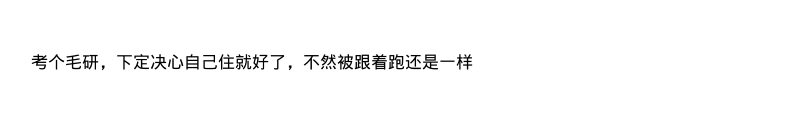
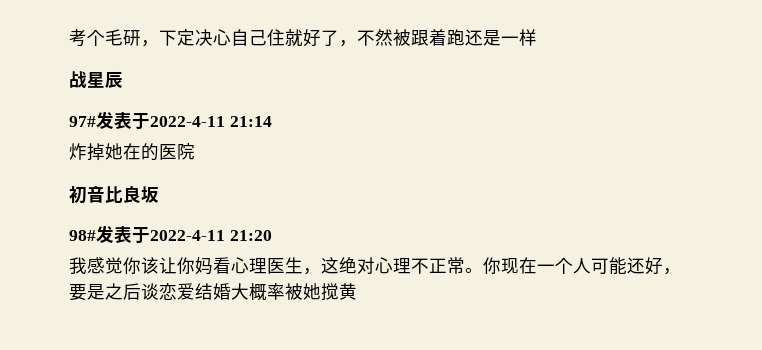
(473, 62) none -> [69,71,123,89] [69,111,272,129] [69,143,195,161] [69,185,159,204] [69,225,272,243] [69,257,681,275] [69,283,357,301] // 战星辰 // 97#发表于2022-4-11 21:14 // 炸掉她在的医院 // 初音比良坂 // 98#发表于2022-4-11 21:20 // 我感觉你该让你妈看心理医生，这绝对心理不正常。你现在一个人可能还好，要是之后谈恋爱结婚大概率被她搅黄

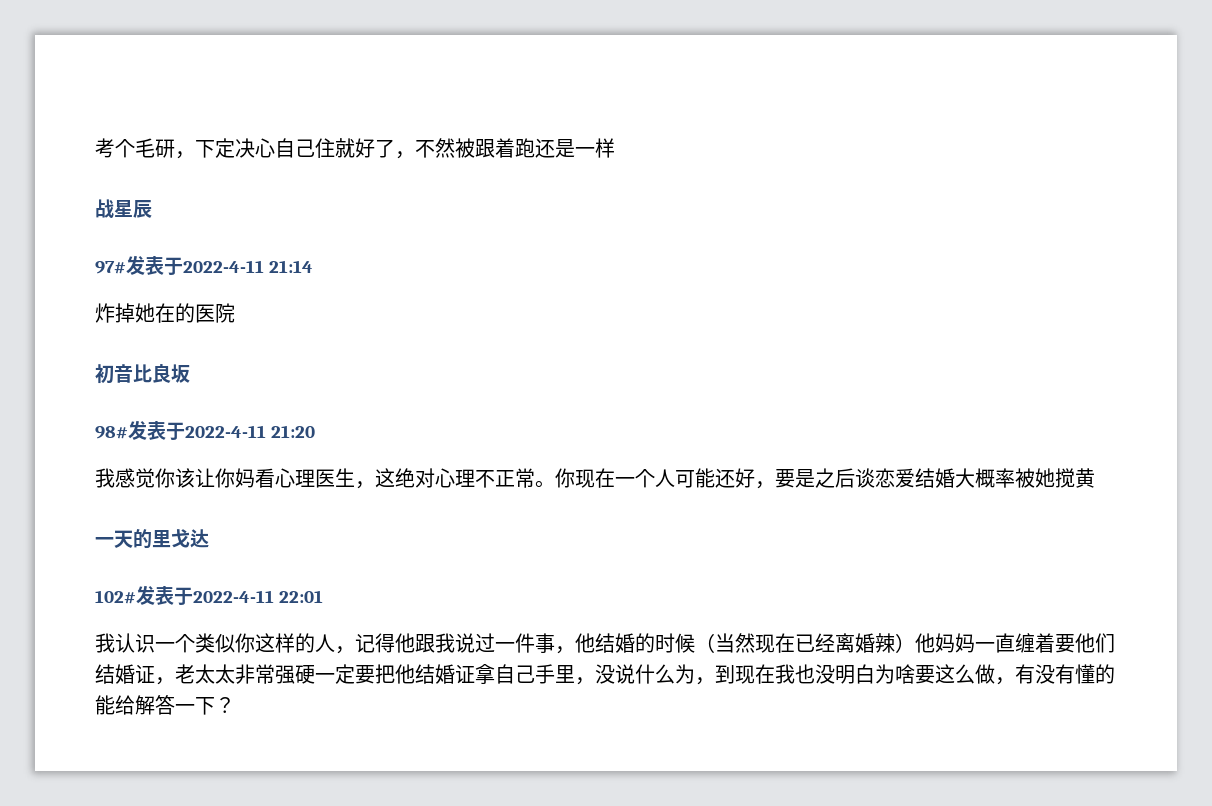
(357, 291) none -> [95,529,209,549] [95,585,324,605] [95,633,1115,654] [95,664,1115,685] [95,695,235,715] // 一天的里戈达 // 102#发表于2022-4-11 22:01 // 我认识一个类似你这样的人，记得他跟我说过一件事，他结婚的时候（当然现在已经离婚辣）他妈妈一直缠着要他们结婚证，老太太非常强硬一定要把他结婚证拿自己手里，没说什么为，到现在我也没明白为啥要这么做，有没有懂的能给解答一下？

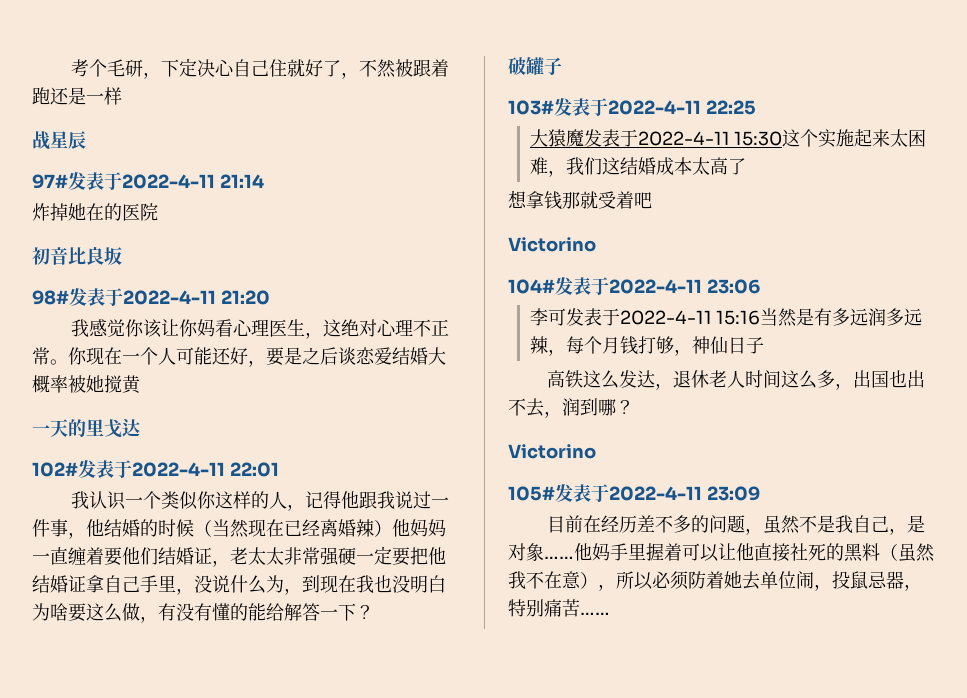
(235, 705) none -> [508,57,562,75] [508,98,756,116] [529,129,927,148] [529,157,746,177] [508,190,652,210] [508,237,596,252] [508,277,760,295] [529,308,923,327] [529,336,764,356] [547,370,926,390] [508,398,634,418] [508,444,596,459] [508,484,760,502] [547,515,926,535] [508,543,935,562] [508,571,922,591] [508,599,610,617] // 破罐子 // 103#发表于2022-4-11 22:25 // 大猿魔发表于2022-4-11 15:30这个实施起来太困难，我们这结婚成本太高了 // 想拿钱那就受着吧 // Victorino // 104#发表于2022-4-11 23:06 // 李可发表于2022-4-11 15:16当然是有多远润多远辣，每个月钱打够，神仙日子 // 高铁这么发达，退休老人时间这么多，出国也出不去，润到哪？ // Victorino // 105#发表于2022-4-11 23:09 // 目前在经历差不多的问题，虽然不是我自己，是对象……他妈手里握着可以让他直接社死的黑料（虽然我不在意），所以必须防着她去单位闹，投鼠忌器，特别痛苦……

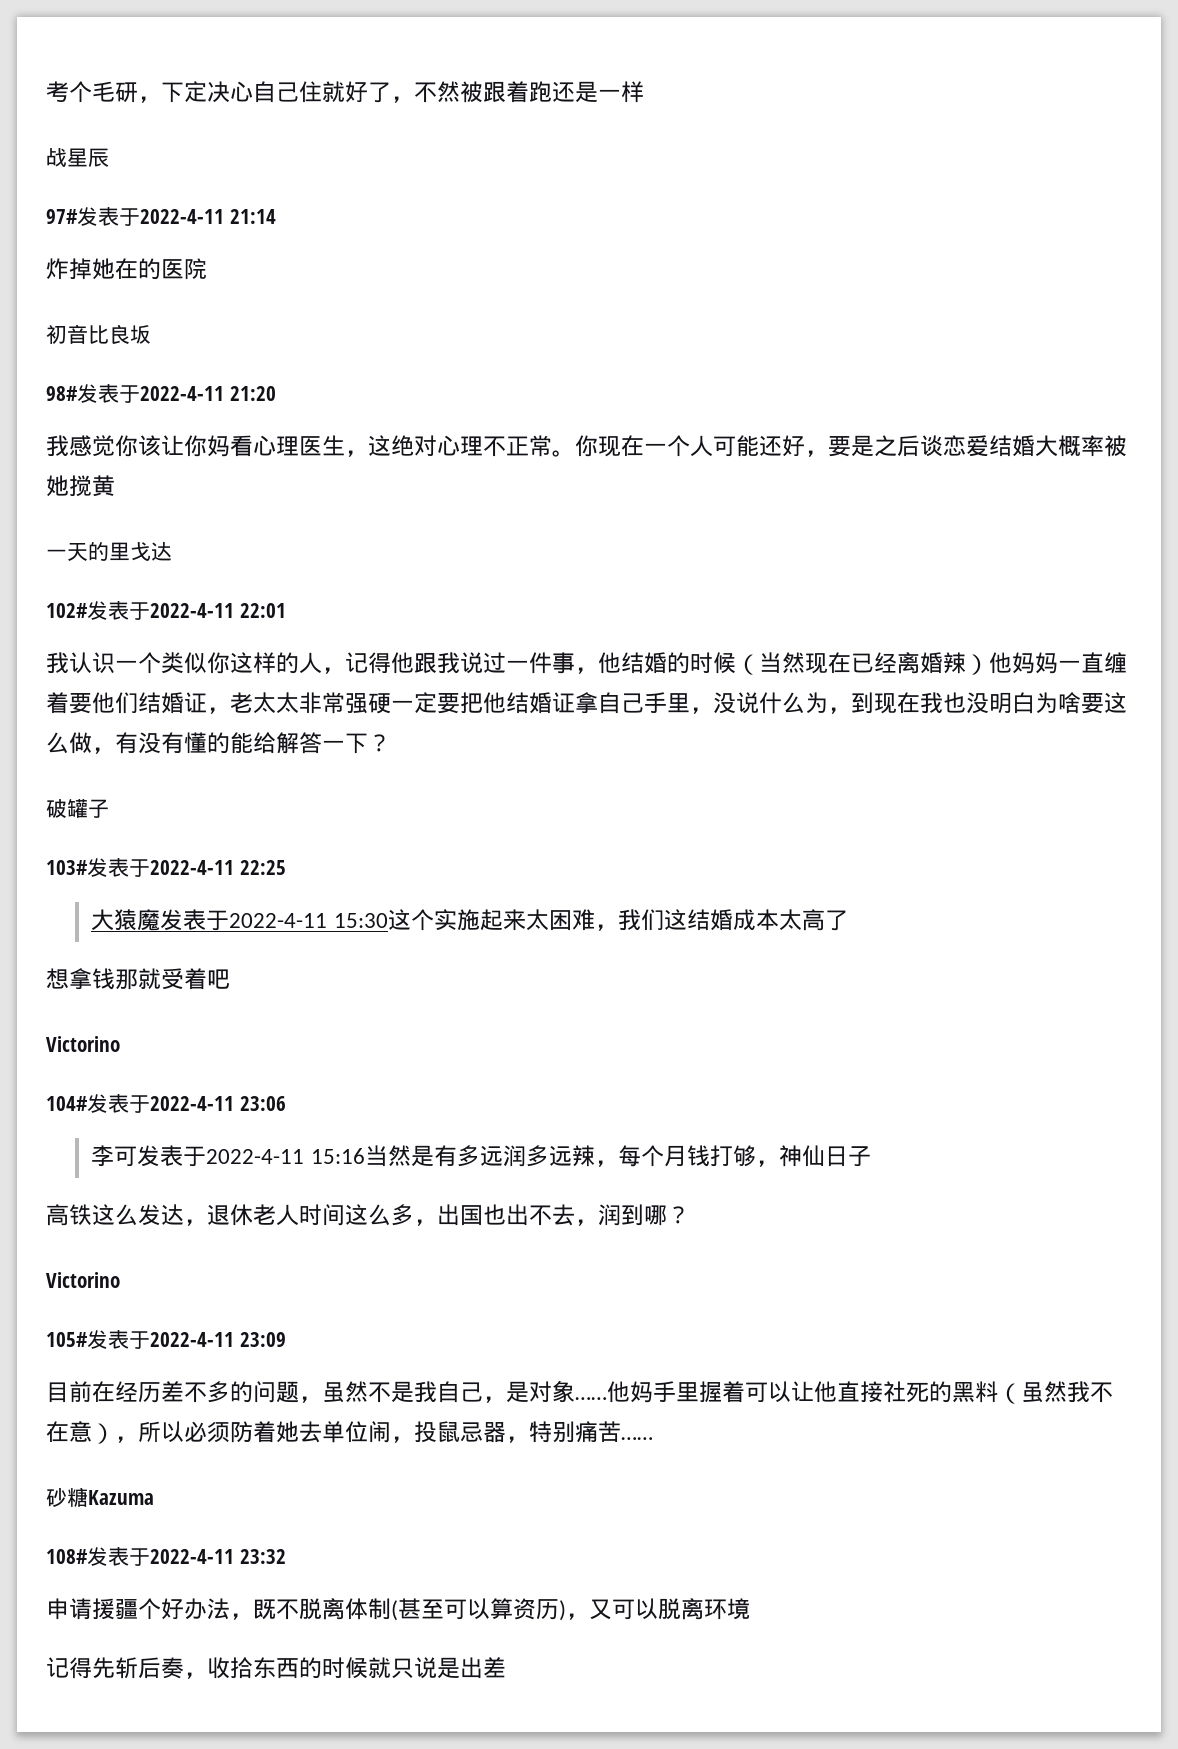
(610, 613) none -> [46,1487,154,1507] [46,1547,286,1566] [46,1598,750,1621] [46,1657,506,1679] // 砂糖Kazuma // 108#发表于2022-4-11 23:32 // 申请援疆个好办法，既不脱离体制(甚至可以算资历)，又可以脱离环境 // 记得先斩后奏，收拾东西的时候就只说是出差

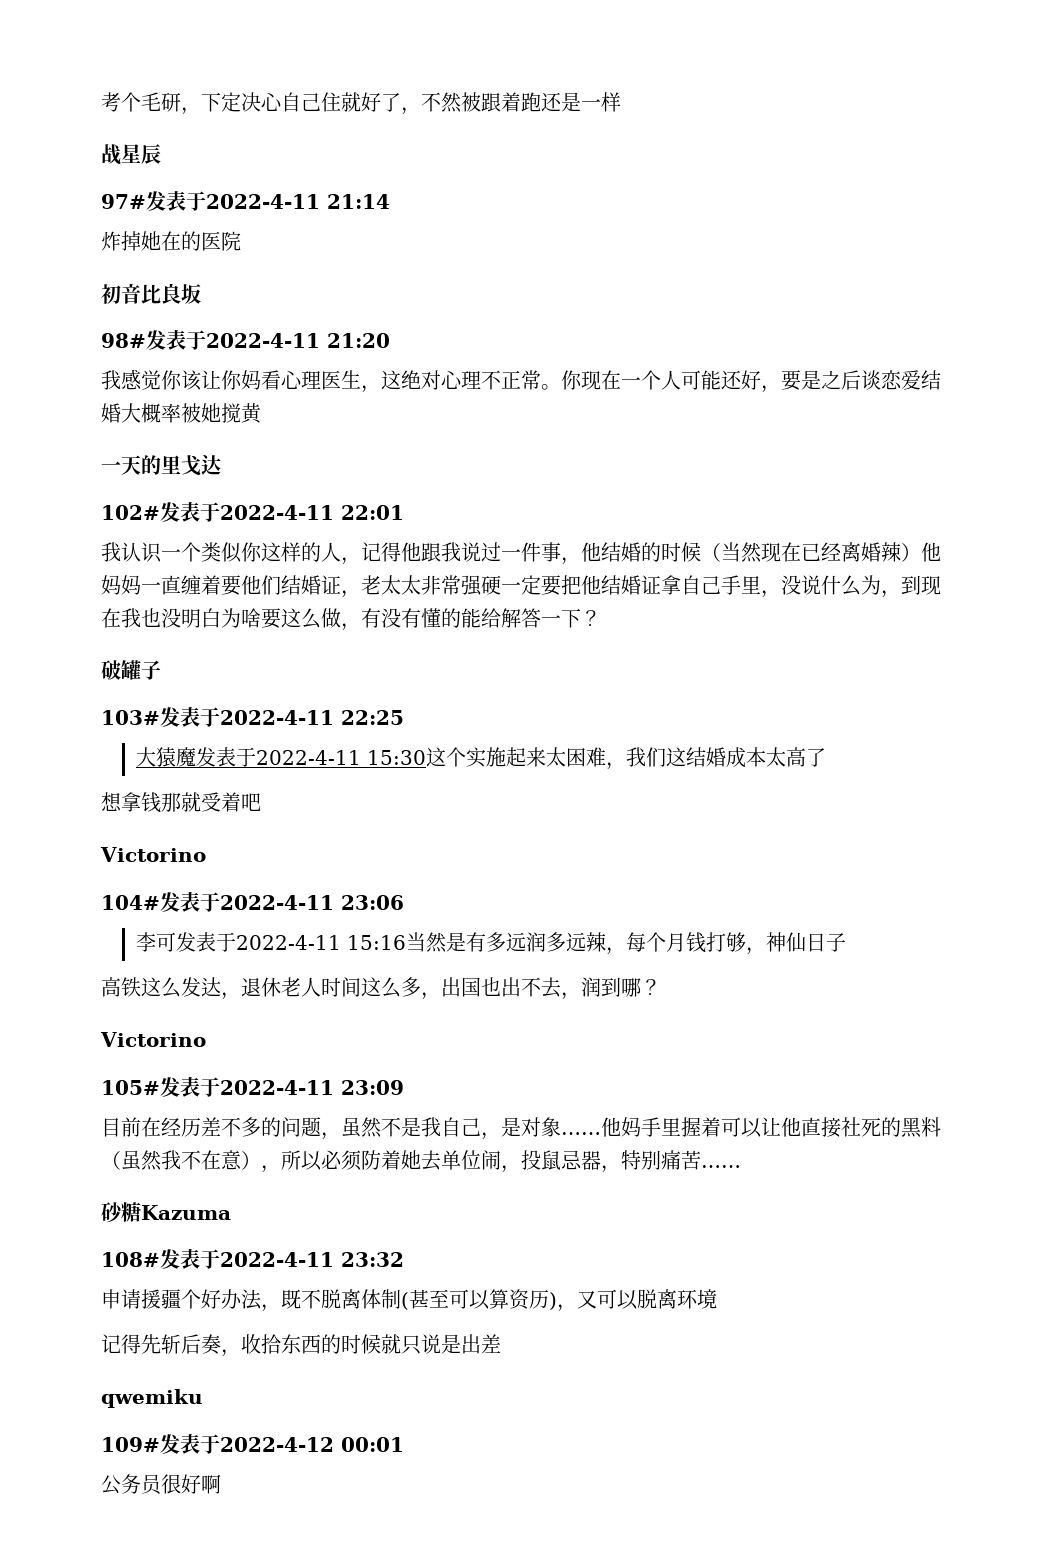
(506, 1667) none -> [101,1389,203,1408] [101,1434,404,1454] [101,1474,221,1495] // qwemiku // 109#发表于2022-4-12 00:01 // 公务员很好啊

